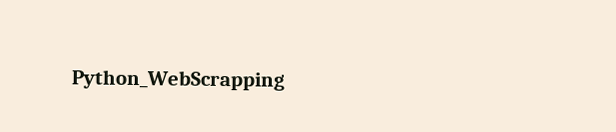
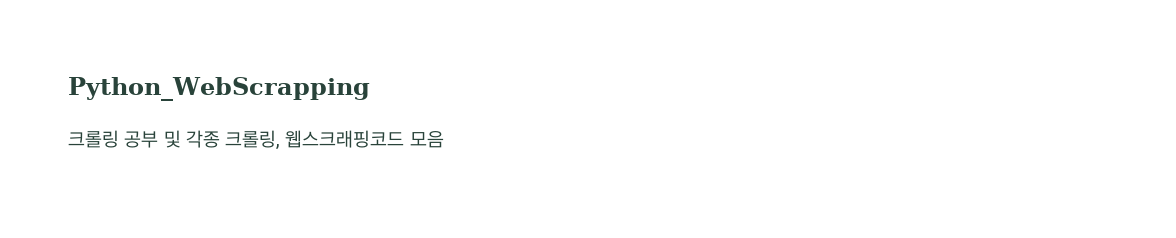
(285, 80) none -> [68,130,444,150] // 크롤링 공부 및 각종 크롤링, 웹스크래핑코드 모음

